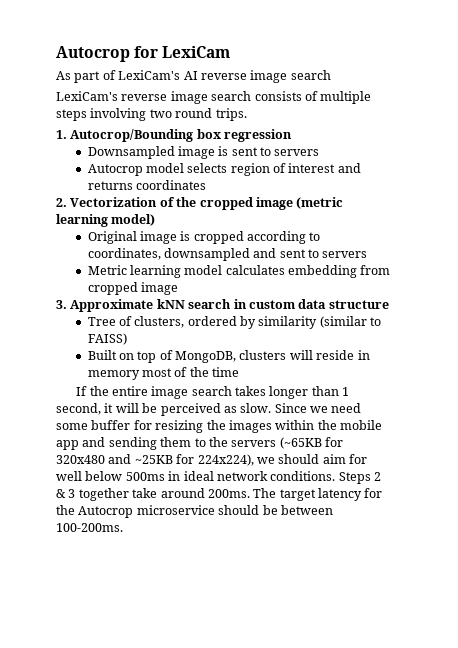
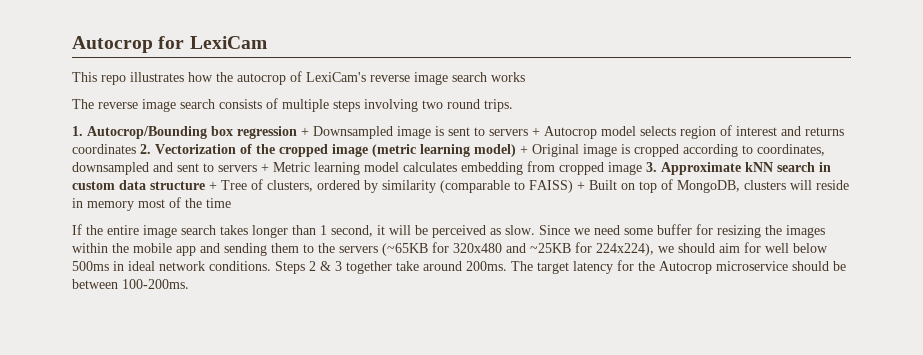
[56,71,101,83] As part -> [72,72,286,85] This repo illustrates how the autocrop
[183,70,331,83] [56,91,118,101] AI reverse image search // LexiCam's -> [370,72,525,85] [72,99,94,109] reverse image search works // The
(293, 135) // -> [301,127,309,136] +
(320, 152) // -> [532,127,540,136] +
(206, 185) // -> (136, 149) none
(156, 220) // -> [520,145,528,154] +
(368, 254) // -> [261,163,269,172] +
(178, 288) // -> (642, 168) none
(389, 304) // -> [209,181,217,190] +
[319,316,367,328] (similar -> [440,180,510,193] (comparable
(127, 339) // -> [577,181,585,190] +

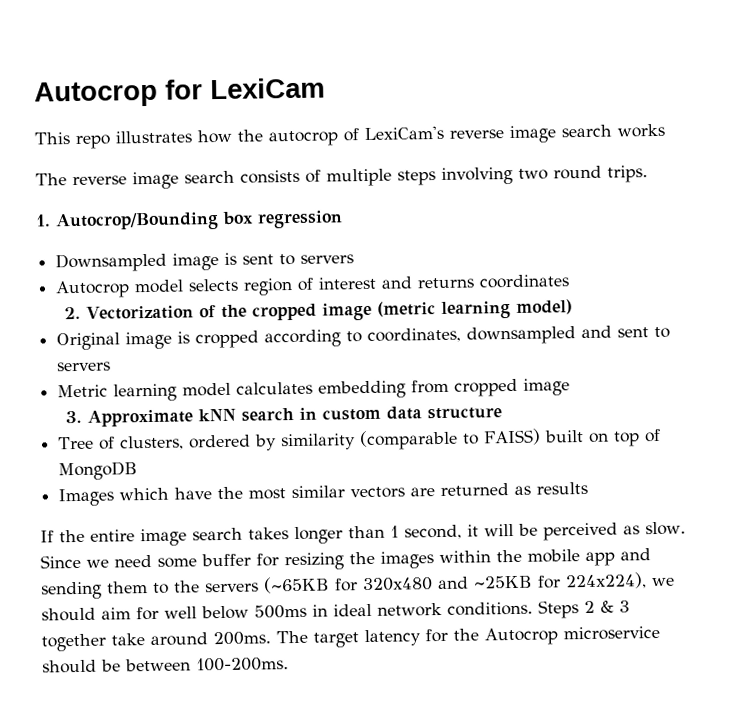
[301,127,309,136] + -> (343, 219) //
[532,127,540,136] + -> (355, 259) //
(136, 149) none -> (571, 281) //
[520,145,528,154] + -> (574, 307) //
[261,163,269,172] + -> (112, 366) //
(642, 168) none -> (571, 387) //
[209,181,217,190] + -> (503, 413) //
[577,180,617,190] + Built -> [544,430,585,443] built
[677,180,849,193] [72,197,231,211] MongoDB, clusters will reside in memory most of the time -> [58,461,139,481] [58,481,589,507] MongoDB // Images which have the most similar vectors are returned as results

